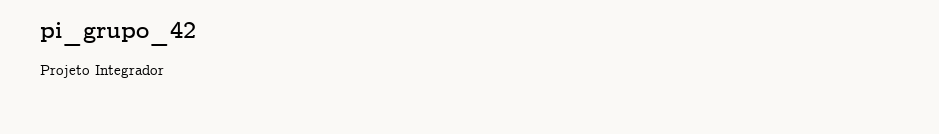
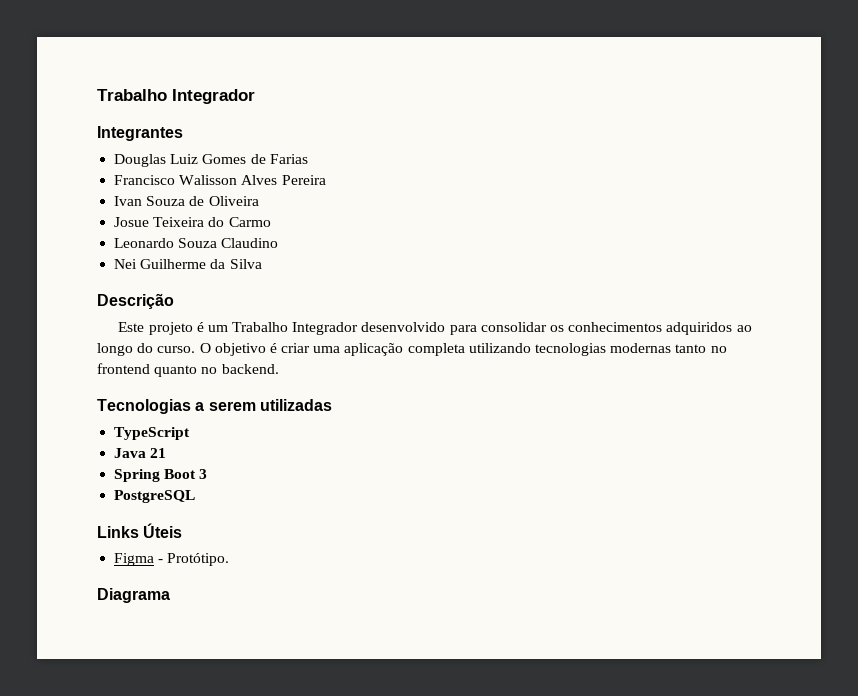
[40,21,196,46] [40,65,164,78] pi_grupo_42 // Projeto Integrador -> [97,89,255,104] [97,126,183,141] [114,154,308,167] [114,175,326,185] [114,196,259,206] [114,217,271,227] [114,238,279,248] [114,259,262,269] [97,293,174,309] [118,322,752,335] [97,343,727,356] [97,363,279,377] [97,399,332,414] [114,427,191,440] [114,448,167,458] [114,469,208,482] [114,490,196,503] [97,523,183,538] [114,553,230,566] [97,588,170,603] Trabalho Integrador // Integrantes // Douglas Luiz Gomes de Farias // Francisco Walisson Alves Pereira // Ivan Souza de Oliveira // Josue Teixeira do Carmo // Leonardo Souza Claudino // Nei Guilherme da Silva // Descrição // Este projeto é um Trabalho Integrador desenvolvido para consolidar os conhecimentos adquiridos ao longo do curso. O objetivo é criar uma aplicação completa utilizando tecnologias modernas tanto no frontend quanto no backend. // Tecnologias a serem utilizadas // TypeScript // Java 21 // Spring Boot 3 // PostgreSQL // Links Úteis // Figma - Protótipo. // Diagrama

